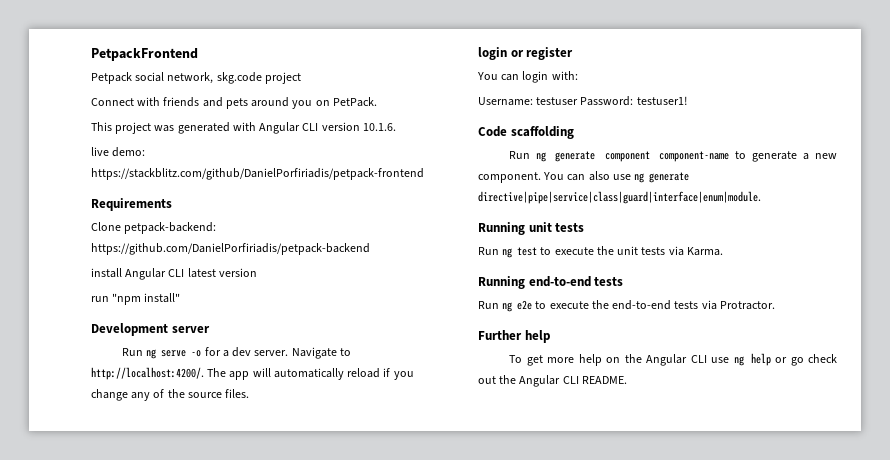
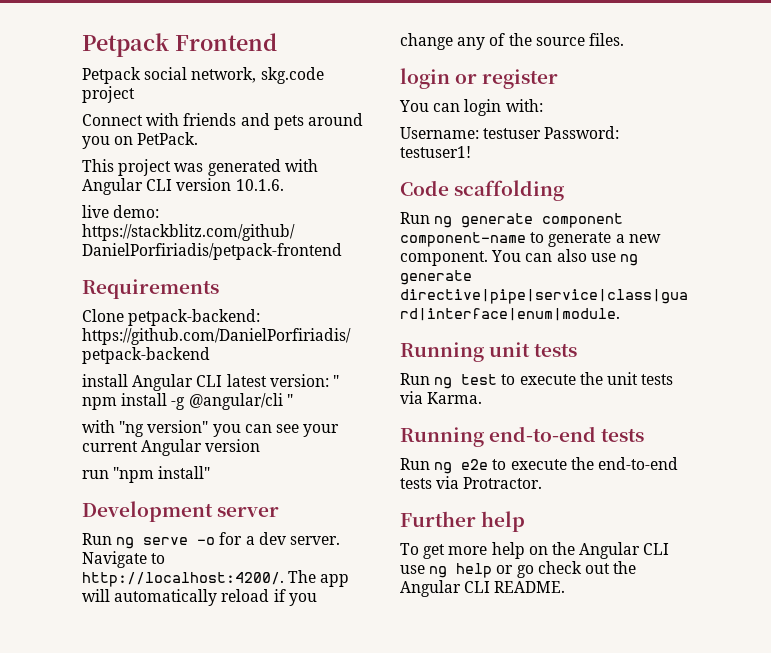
[91,48,198,61] PetpackFrontend -> [82,33,277,57] Petpack Frontend
(216, 273) none -> [269,374,339,387] [82,393,293,410] [82,420,340,437] [82,439,203,456] version: " npm install -g @angular/cli " // with "ng version" you can see your current Angular

